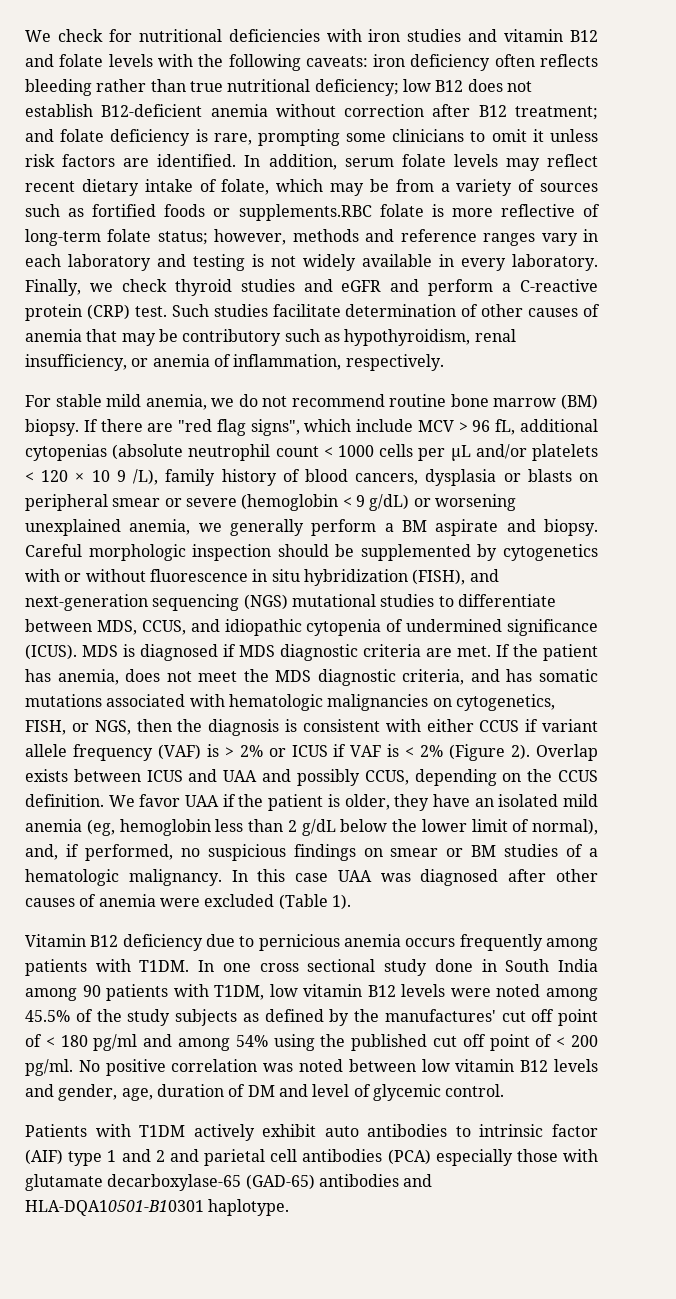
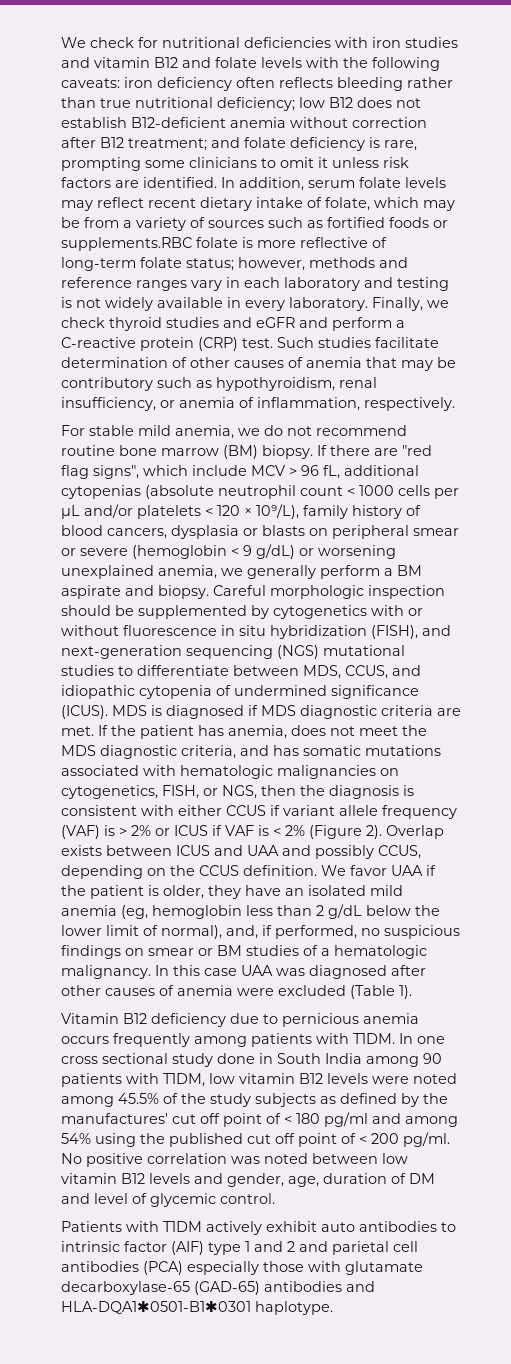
[91,469,159,485] 10 9 /L), -> [256,504,299,519] 10⁹/L),
[25,1200,204,1216] HLA-DQA10501-B10301 -> [61,1301,251,1314] HLA-DQA1✱0501-B1✱0301

